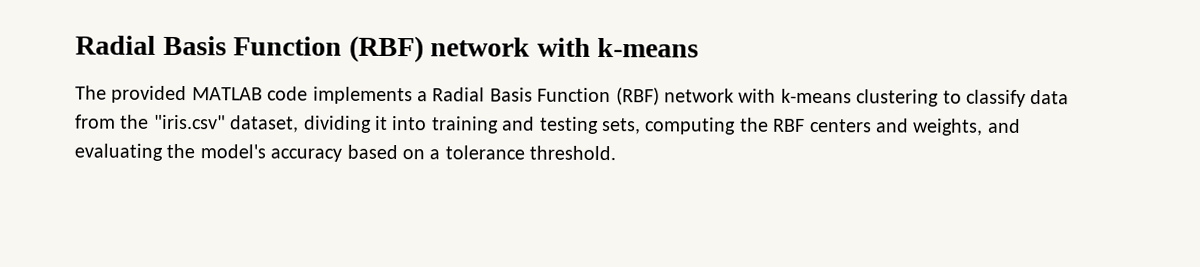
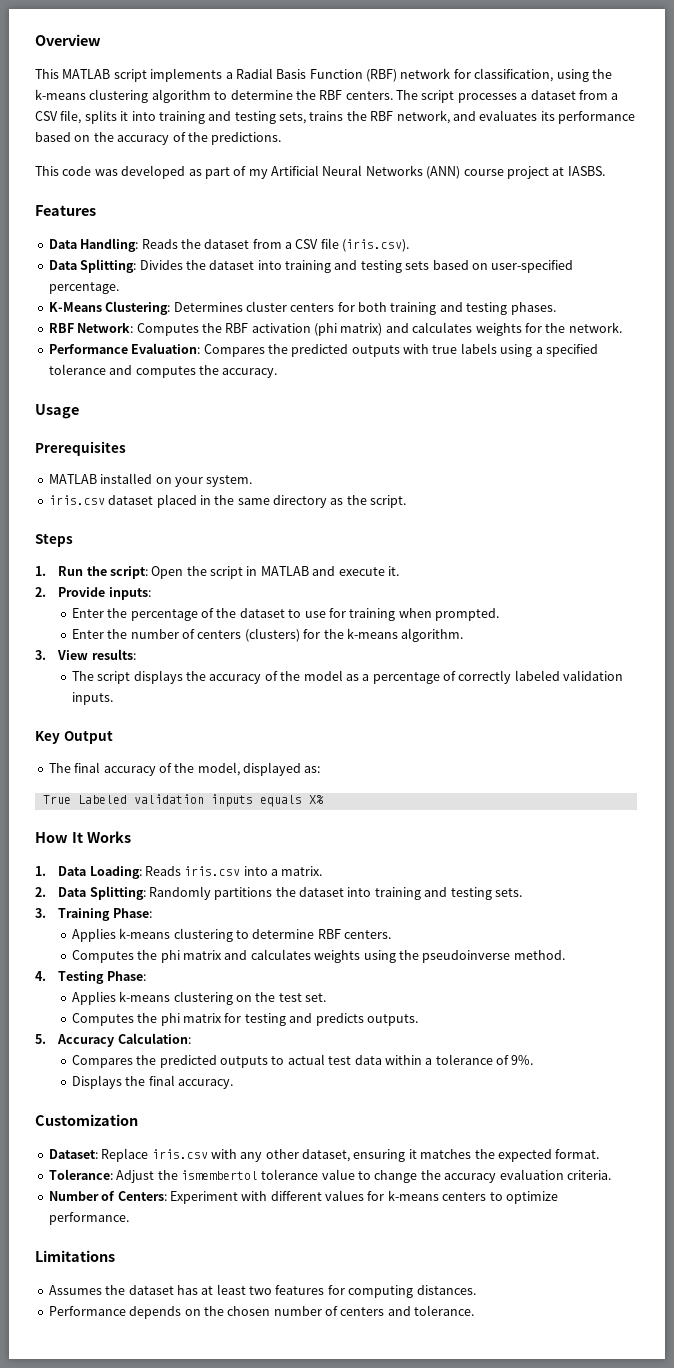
[75,35,700,63] [75,85,309,104] Radial Basis Function (RBF) network with k-means // The provided MATLAB code -> [35,34,101,46] [35,69,147,82] Overview // This MATLAB script
[738,88,1070,108] [75,114,372,133] with k-means clustering to classify data from the "iris.csv" dataset, dividing -> [453,68,612,82] [35,89,619,103] [35,110,117,124] for classification, using the k-means clustering algorithm to determine the RBF centers. The script processes a dataset from a CSV file, splits
[644,117,1021,136] [74,143,617,162] computing the RBF centers and weights, and evaluating the model's accuracy based on a tolerance threshold. -> [309,110,635,124] [35,132,282,145] [35,165,605,179] [35,205,96,216] [48,238,410,252] [48,259,574,273] [48,282,119,294] [48,301,556,315] [48,322,622,336] [48,343,598,357] [48,364,278,378] [35,404,79,419] [35,441,126,456] [48,473,253,487] [48,494,407,508] [35,533,73,547] [35,566,399,579] [35,587,151,600] [71,608,500,621] [71,628,464,642] [35,649,136,660] [71,670,624,684] [71,692,113,705] [35,730,113,744] [48,762,321,776] [42,794,324,807] [35,831,131,843] [35,866,323,879] [35,886,522,900] [35,908,152,921] [71,928,392,942] [71,949,565,963] [35,971,146,984] [71,991,327,1005] [71,1013,418,1026] [35,1033,191,1047] [71,1054,534,1068] [71,1075,234,1089] [35,1114,138,1126] [48,1148,600,1162] [48,1169,611,1183] [48,1190,558,1204] [48,1212,129,1225] [35,1250,115,1262] [48,1284,476,1298] [48,1305,475,1319] trains the RBF network, and evaluates its performance based on the accuracy of the predictions. // This code was developed as part of my Artificial Neural Networks (ANN) course project at IASBS. // Features // Data Handling: Reads the dataset from a CSV file (iris.csv). // Data Splitting: Divides the dataset into training and testing sets based on user-specified percentage. // K-Means Clustering: Determines cluster centers for both training and testing phases. // RBF Network: Computes the RBF activation (phi matrix) and calculates weights for the network. // Performance Evaluation: Compares the predicted outputs with true labels using a specified tolerance and computes the accuracy. // Usage // Prerequisites // MATLAB installed on your system. // iris.csv dataset placed in the same directory as the script. // Steps // 1. Run the script: Open the script in MATLAB and execute it. // 2. Provide inputs: // Enter the percentage of the dataset to use for training when prompted. // Enter the number of centers (clusters) for the k-means algorithm. // 3. View results: // The script displays the accuracy of the model as a percentage of correctly labeled validation inputs. // Key Output // The final accuracy of the model, displayed as: // True Labeled validation inputs equals X% // How It Works // 1. Data Loading: Reads iris.csv into a matrix. // 2. Data Splitting: Randomly partitions the dataset into training and testing sets. // 3. Training Phase: // Applies k-means clustering to determine RBF centers. // Computes the phi matrix and calculates weights using the pseudoinverse method. // 4. Testing Phase: // Applies k-means clustering on the test set. // Computes the phi matrix for testing and predicts outputs. // 5. Accuracy Calculation: // Compares the predicted outputs to actual test data within a tolerance of 9%. // Displays the final accuracy. // Customization // Dataset: Replace iris.csv with any other dataset, ensuring it matches the expected format. // Tolerance: Adjust the ismembertol tolerance value to change the accuracy evaluation criteria. // Number of Centers: Experiment with different values for k-means centers to optimize performance. // Limitations // Assumes the dataset has at least two features for computing distances. // Performance depends on the chosen number of centers and tolerance.

